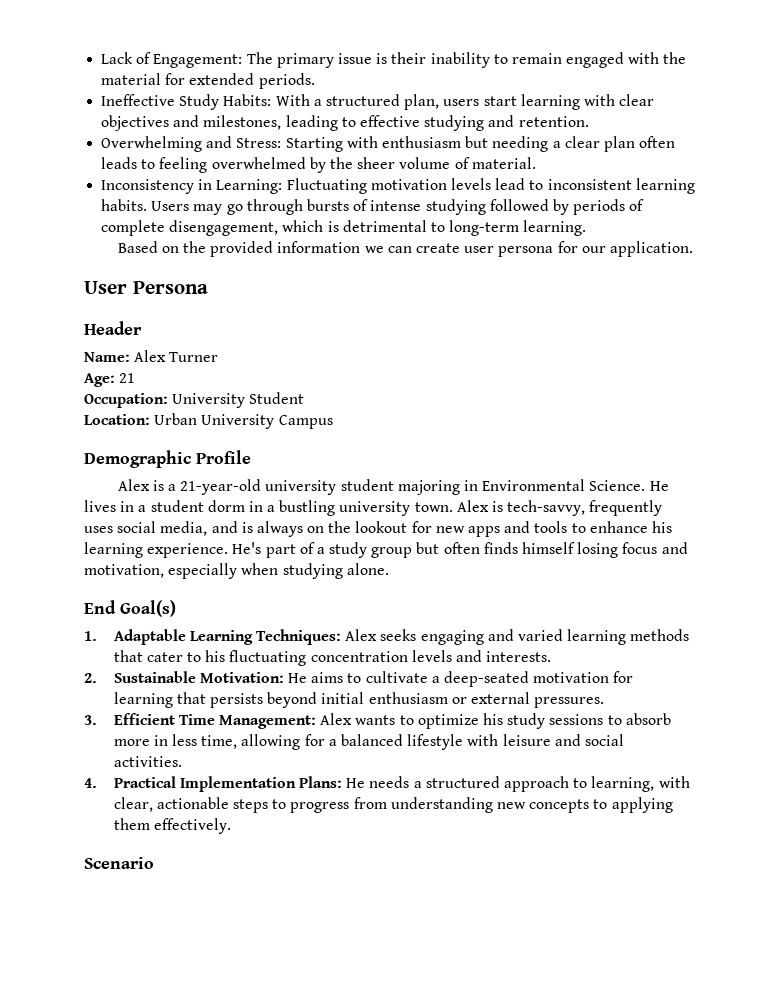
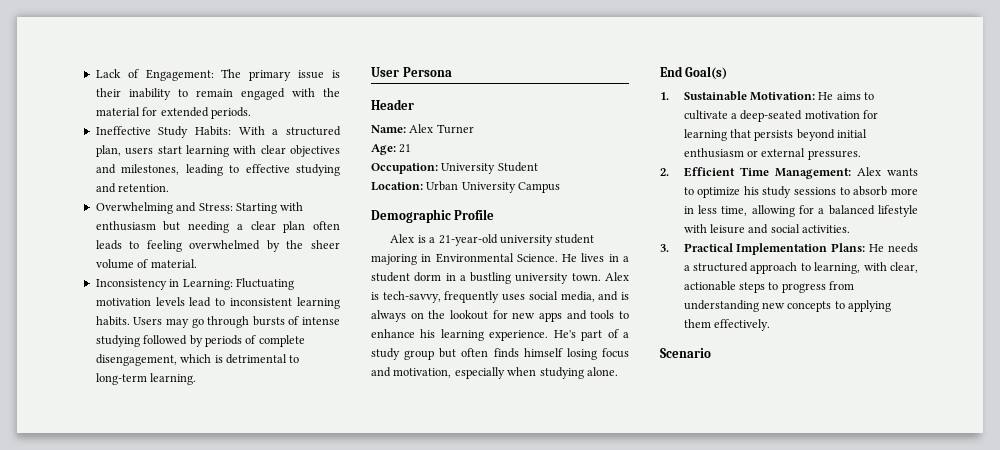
[117,241,693,257] // Based on the provided information we can create user persona for our application. -> (197, 379) none
[113,629,690,645] [113,650,552,666] [84,673,97,683] Adaptable Learning Techniques: Alex seeks engaging and varied learning methods that cater to his fluctuating concentration levels and interests. // 2. -> (669, 96) none
[84,715,97,725] 3. -> [660,168,669,176] 2.
[84,778,97,788] 4. -> [660,244,669,252] 3.

